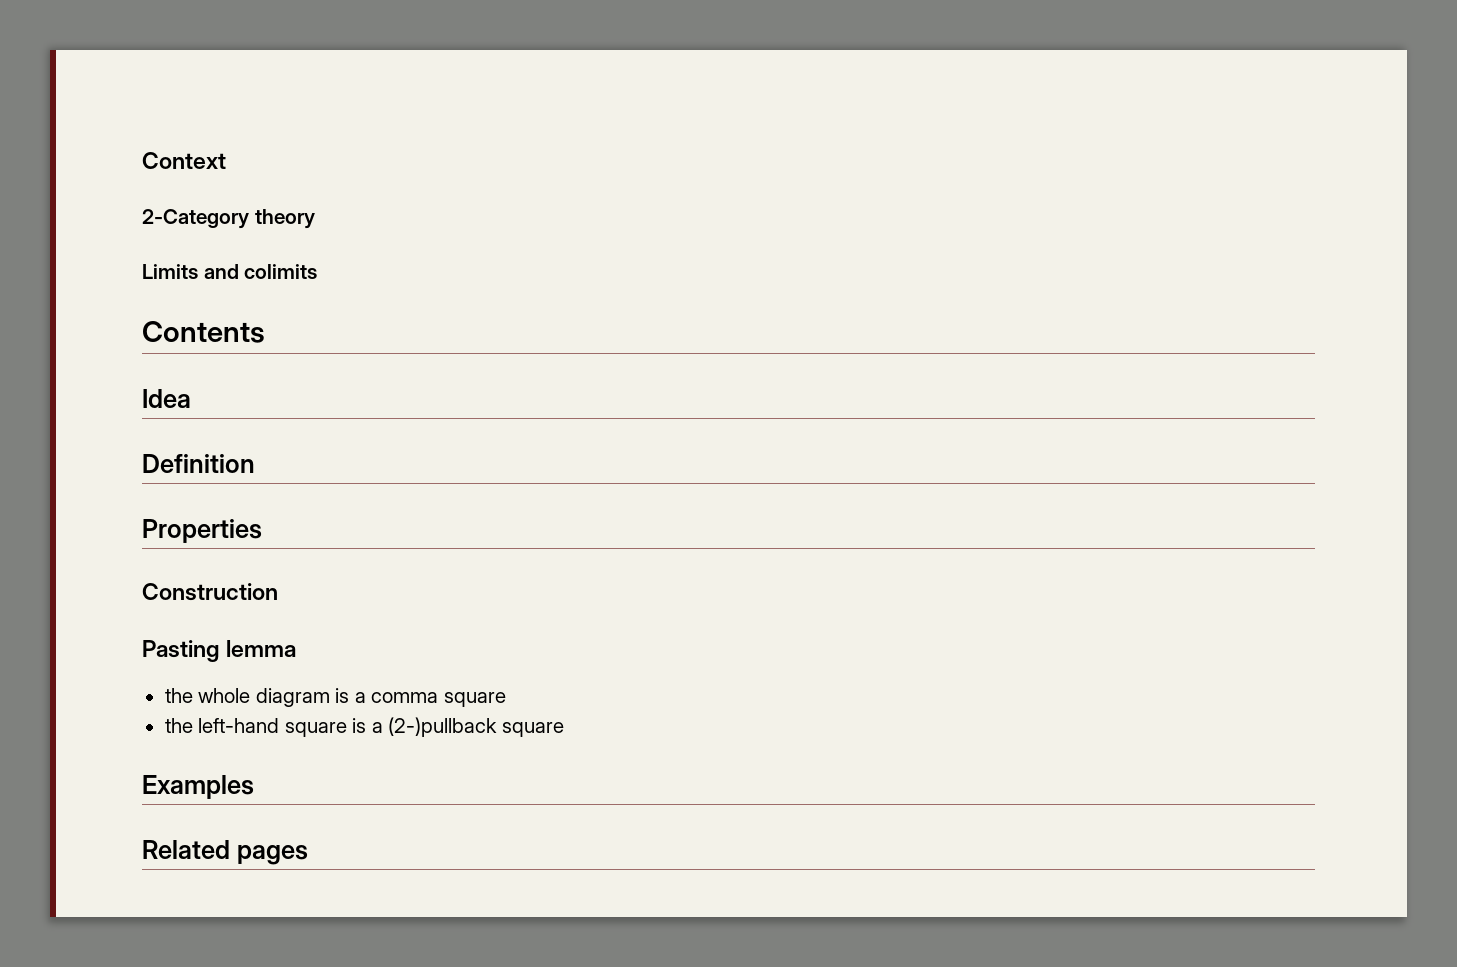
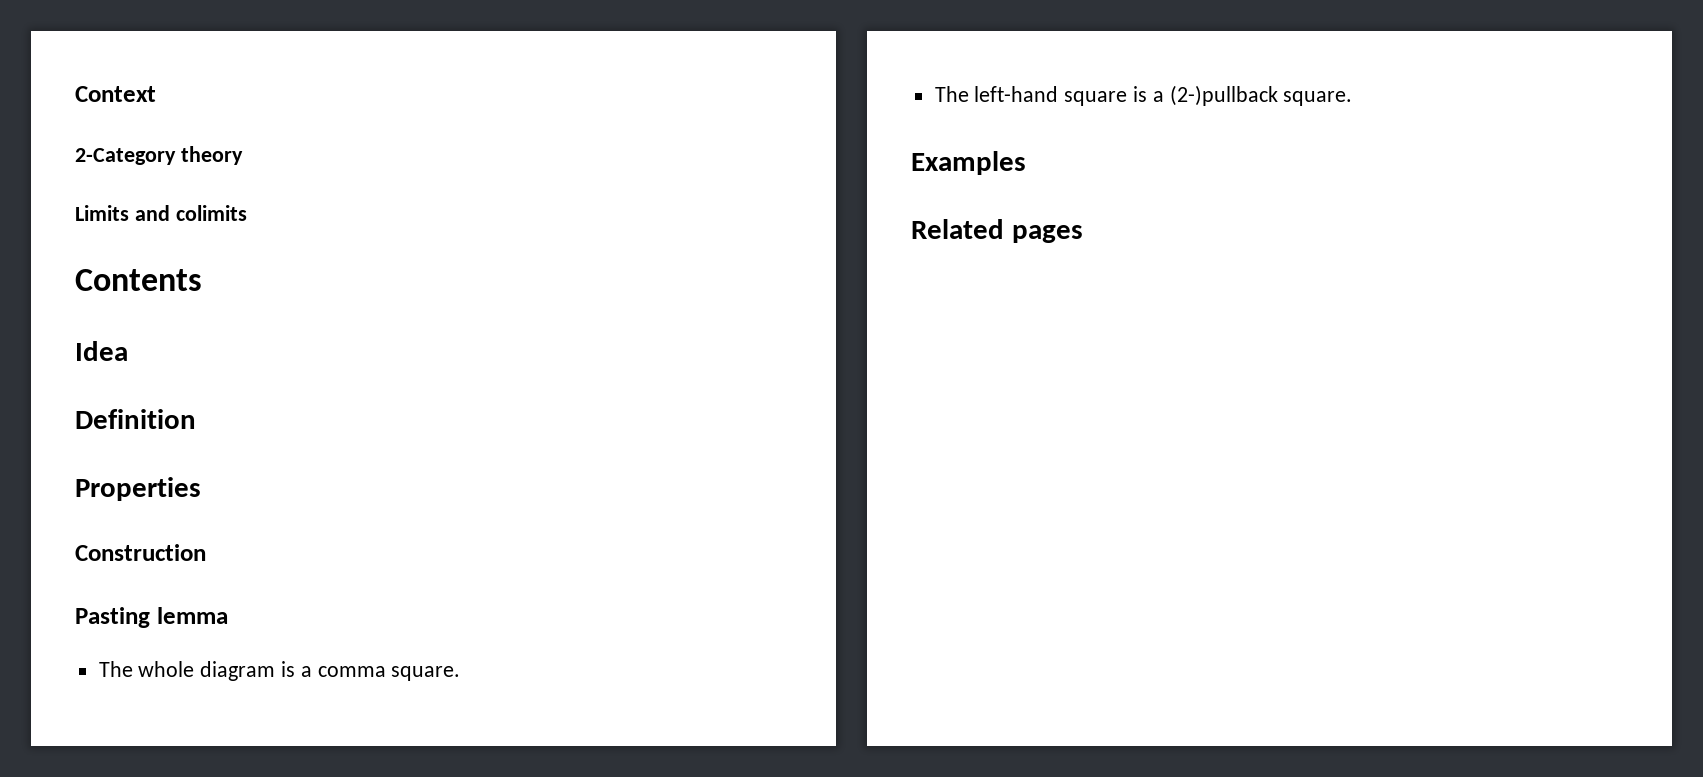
[164,688,193,703] the -> [98,661,133,677] The
[443,692,506,707] [164,718,193,733] square // the -> [391,666,461,681] [934,86,969,102] square. // The
[501,722,564,737] square -> [1283,91,1353,106] square.

